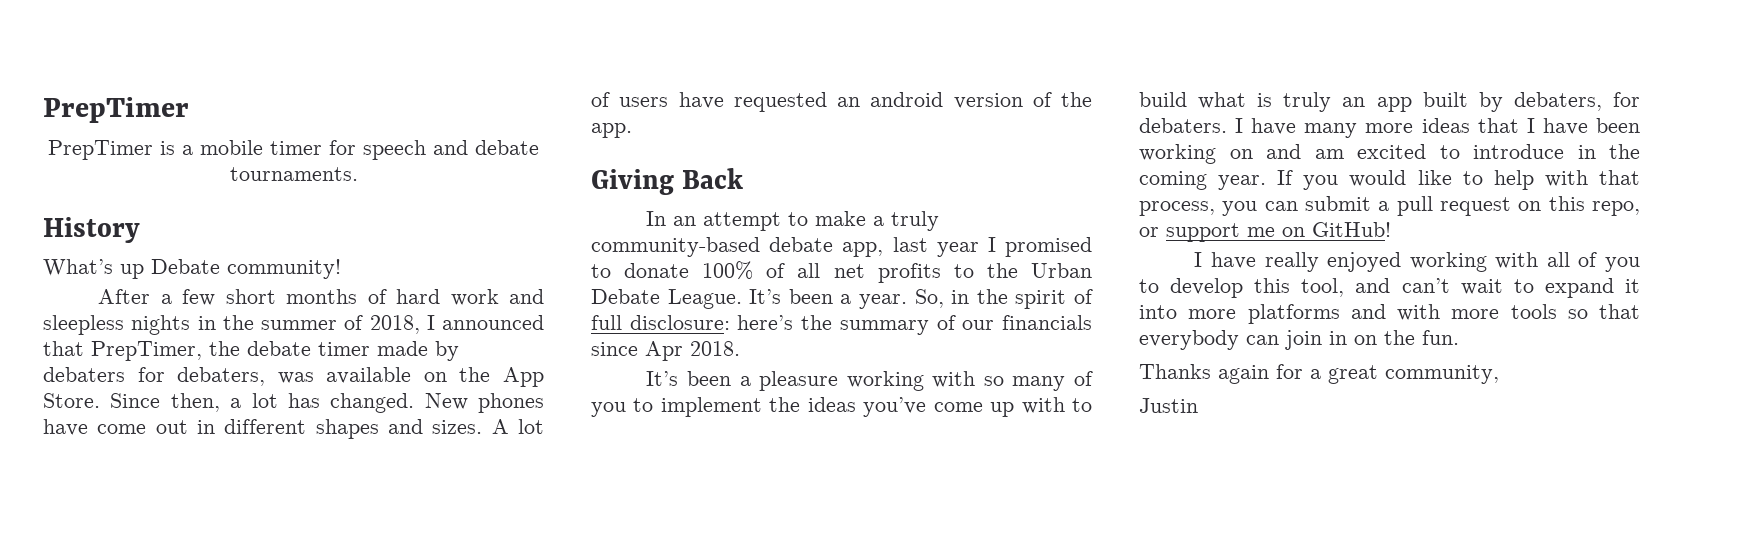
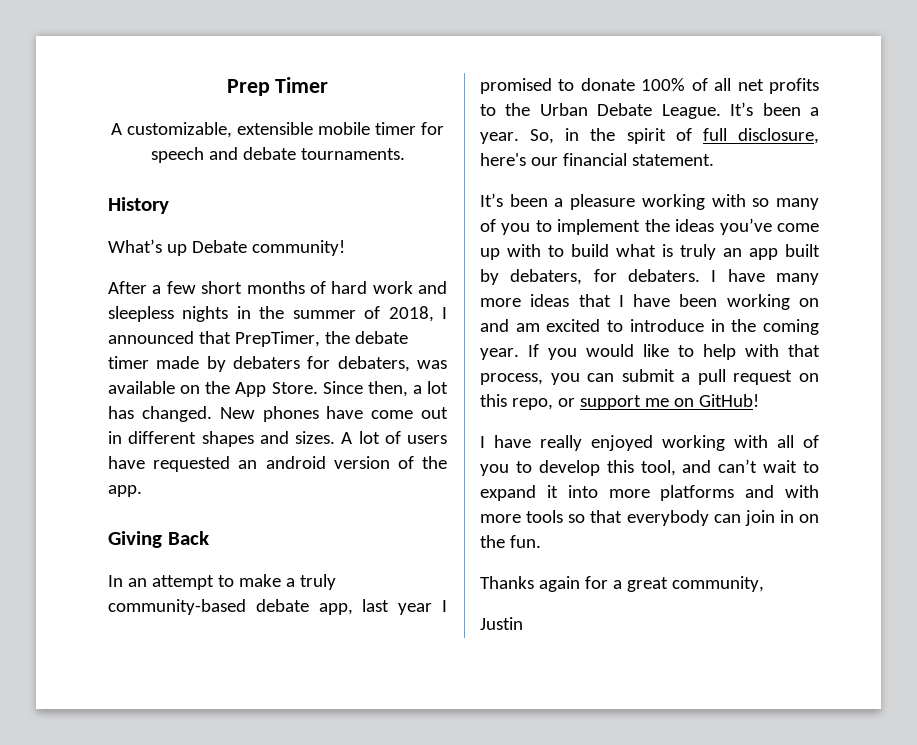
[43,97,189,123] [48,140,193,160] PrepTimer // PrepTimer is a -> [226,77,329,96] [111,122,314,138] Prep Timer // A customizable, extensible
[629,315,1092,335] [591,341,740,361] disclosure: here’s the summary of our financials since Apr 2018. -> [738,128,819,144] [480,153,714,166] disclosure, here's our financial statement.

